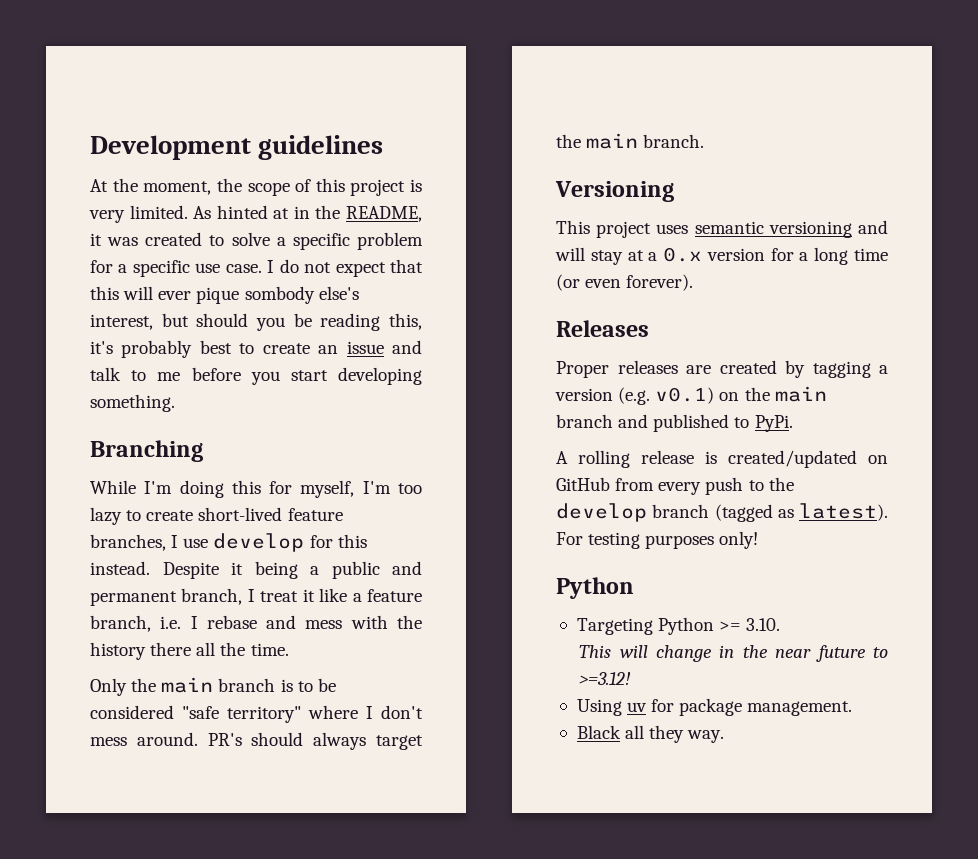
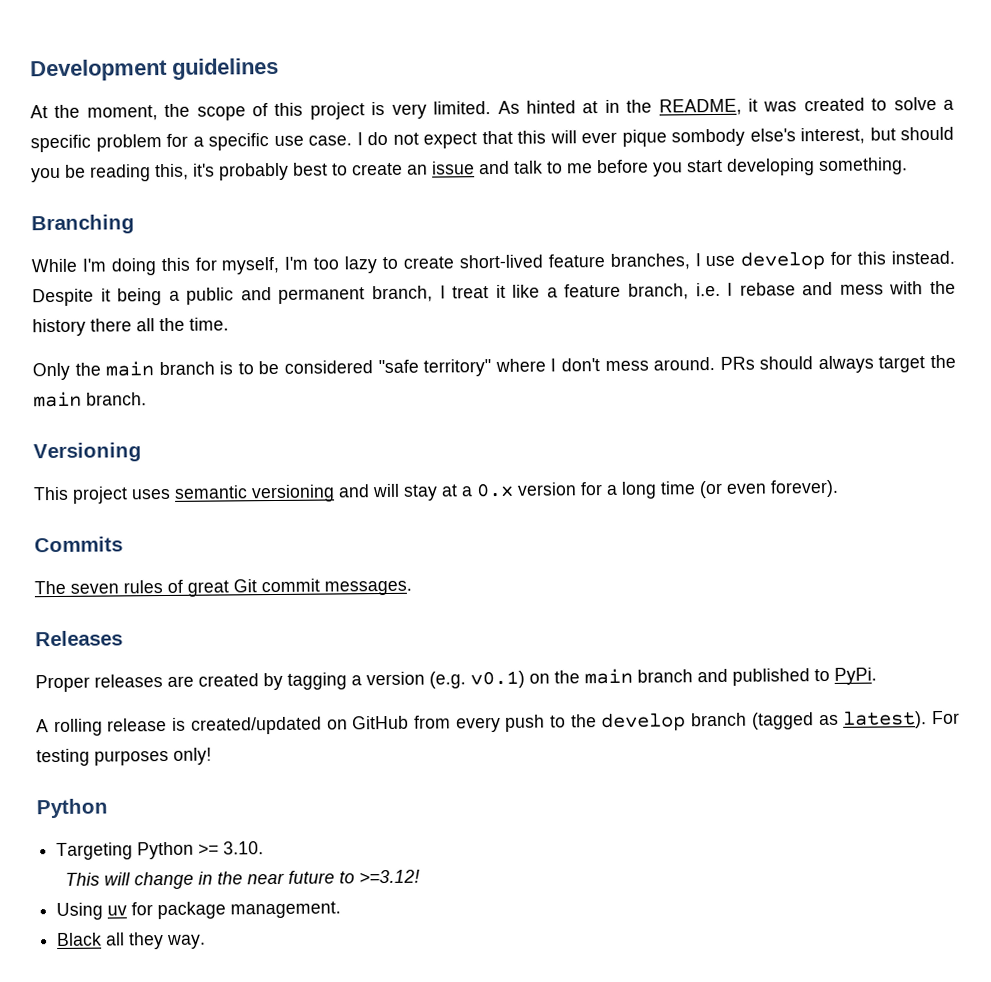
[207,733,242,746] PR's -> [719,356,755,370] PRs
(694, 282) none -> [34,536,123,553] [34,578,412,597] // Commits // The seven rules of great Git commit messages.

